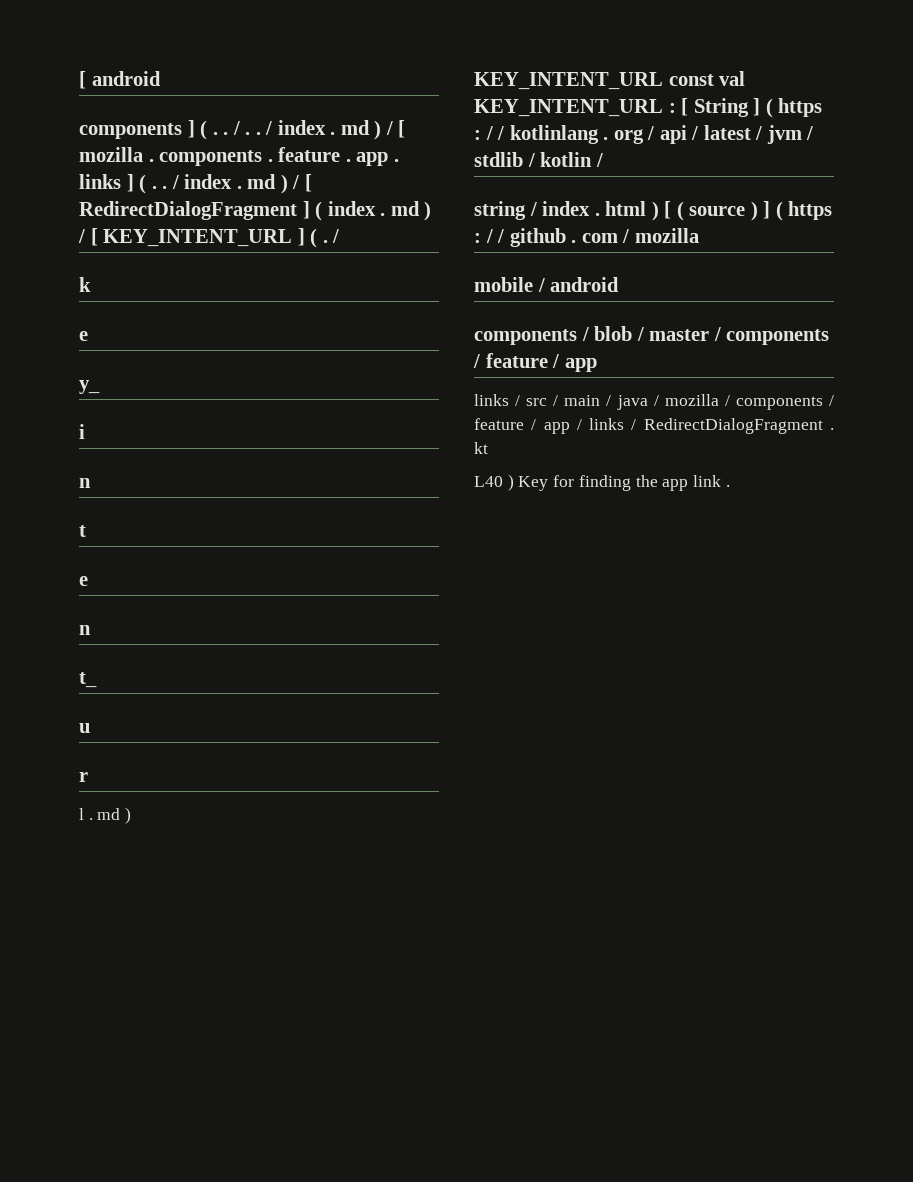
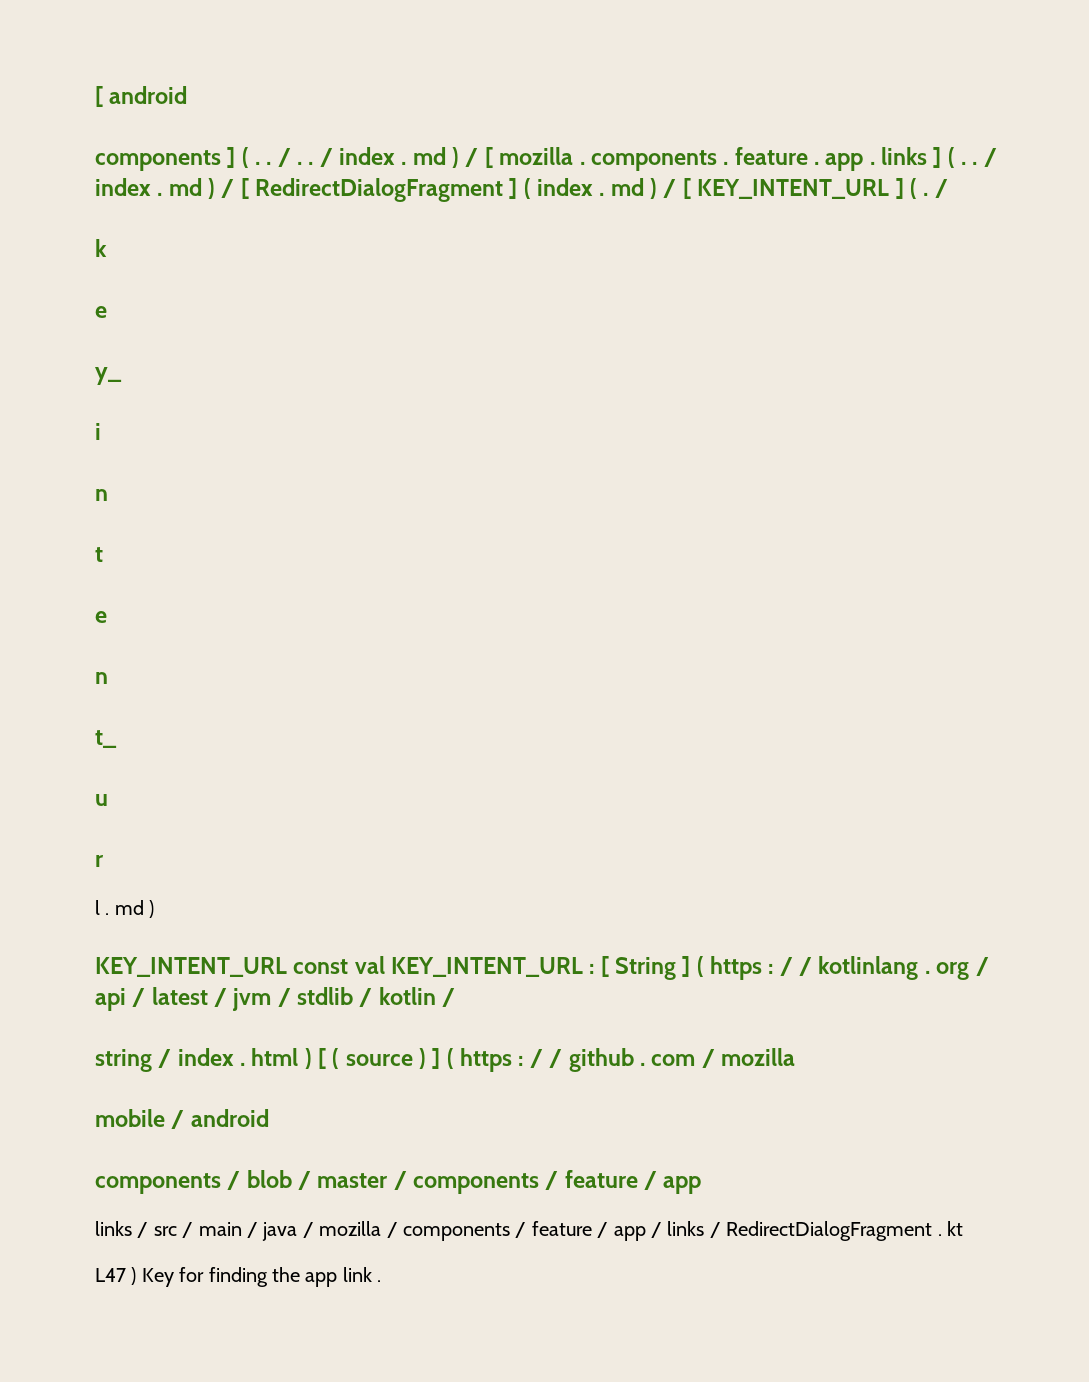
[474,476,503,487] L40 -> [95,1268,126,1282] L47

